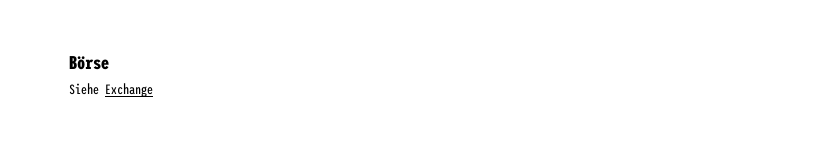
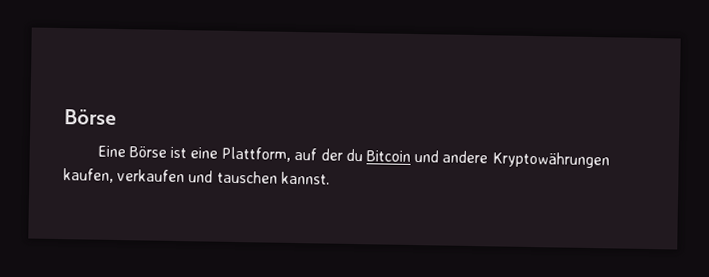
[69,83,153,97] Siehe Exchange -> [97,145,610,169] [63,168,330,185] Eine Börse ist eine Plattform, auf der du Bitcoin und andere Kryptowährungen kaufen, verkaufen und tauschen kannst.

